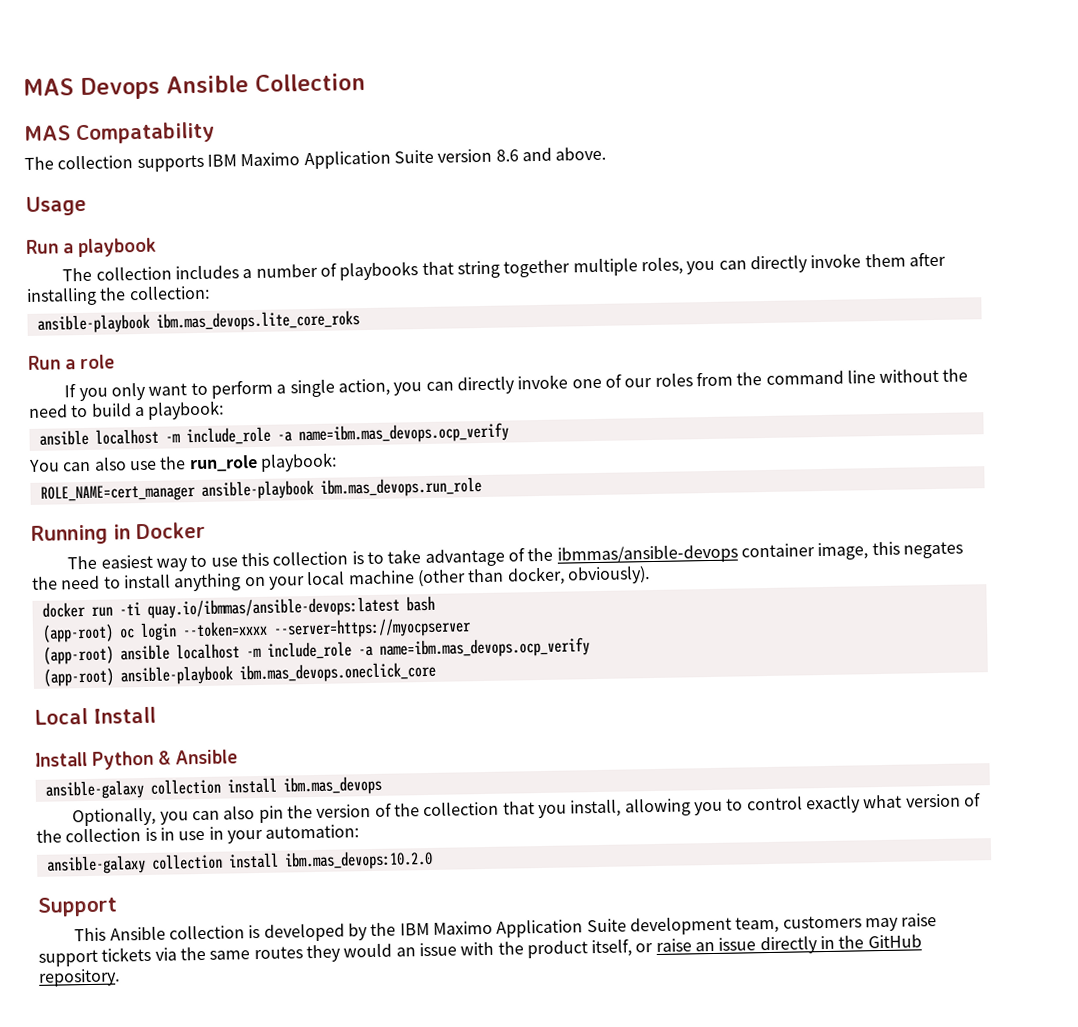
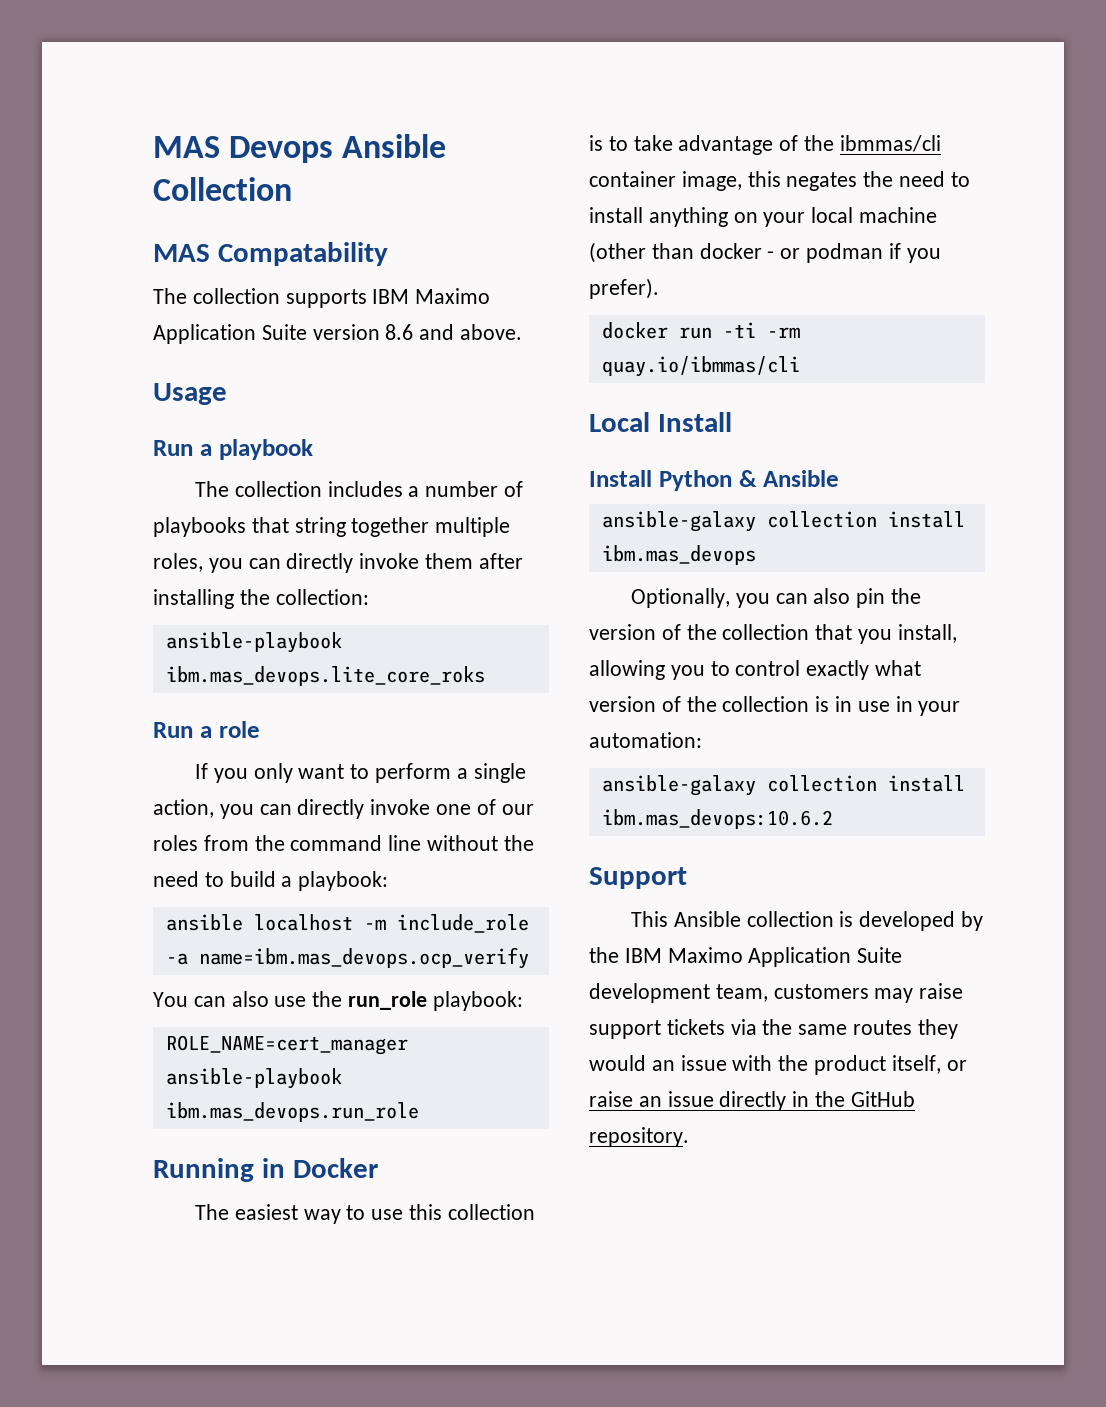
[556,544,738,565] ibmmas/ansible-devops -> [839,135,941,152] ibmmas/cli
[506,566,650,586] [41,595,435,619] [41,617,472,643] [42,637,590,665] [42,661,436,687] docker, obviously). // docker run -ti quay.io/ibmmas/ansible-devops:latest bash // (app-root) oc login --token=xxxx --server=https://myocpserver // (app-root) ansible localhost -m include_role -a name=ibm.mas_devops.ocp_verify // (app-root) ansible-playbook ibm.mas_devops.oneclick_core -> [699,243,941,263] [589,278,659,299] [601,322,800,339] [601,356,800,377] docker - or podman if you prefer). // docker run -ti -rm quay.io/ibmmas/cli
[283,849,433,871] ibm.mas_devops:10.2.0 -> [601,809,833,829] ibm.mas_devops:10.6.2

